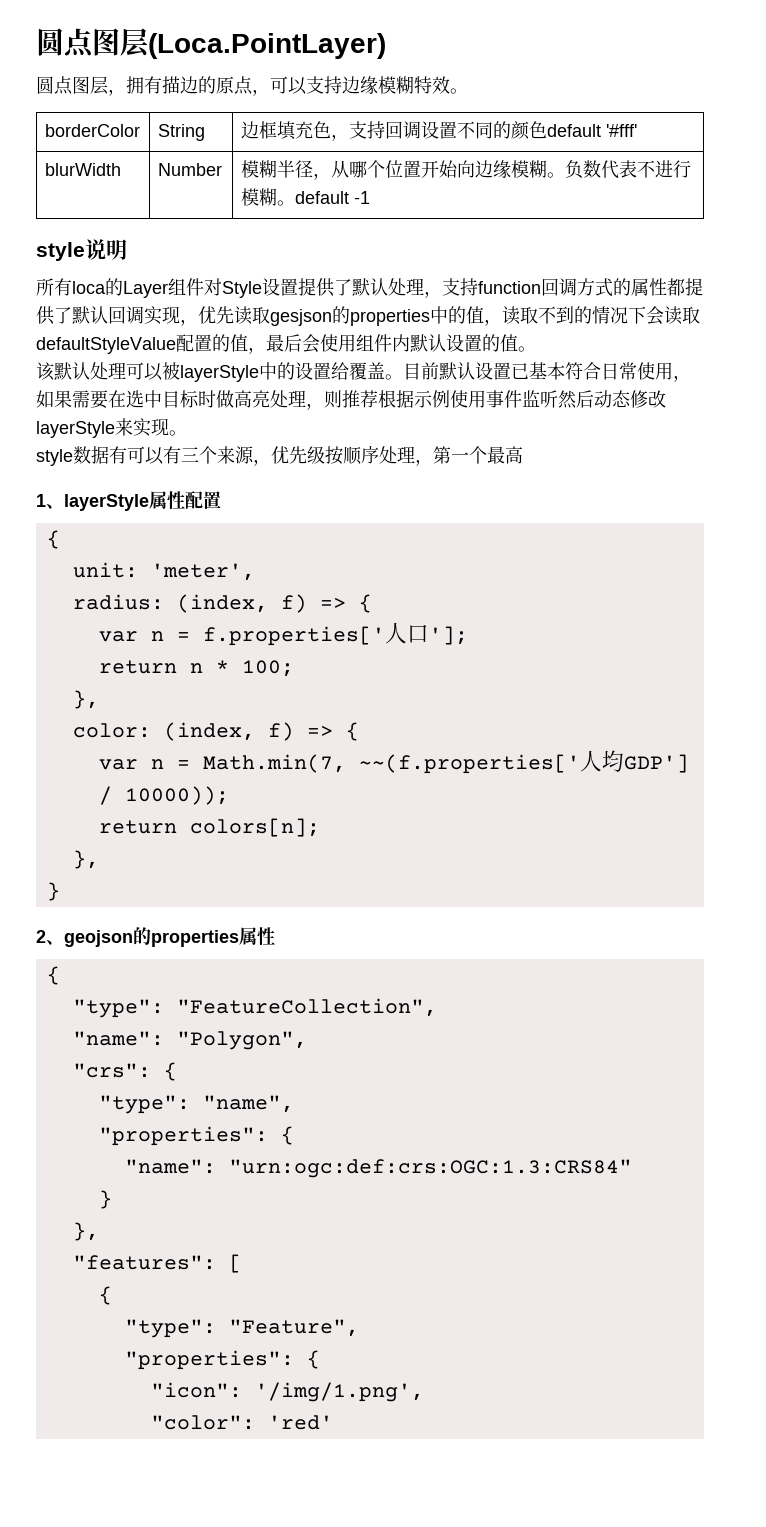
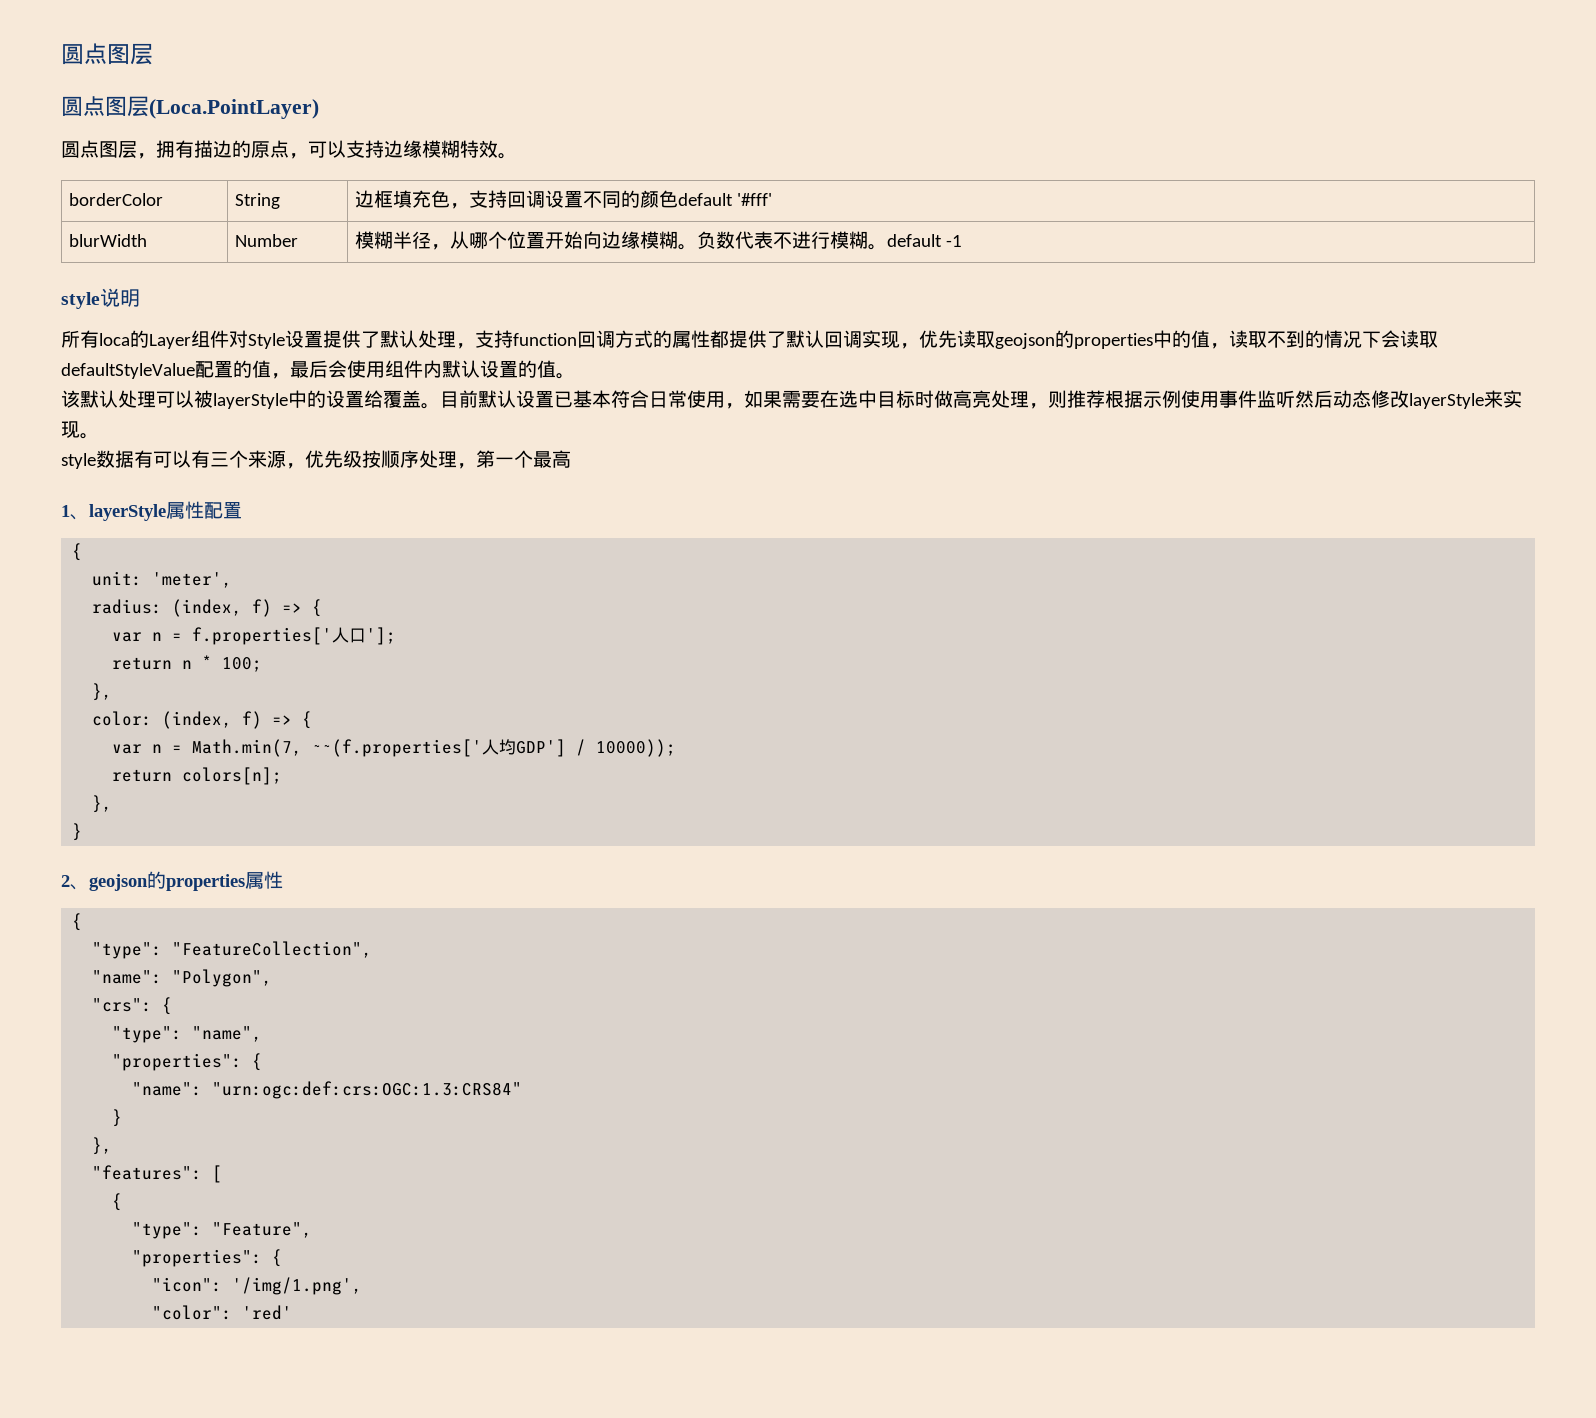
[36,28,149,58] 圆点图层 -> [61,43,153,65] [61,96,149,117] 圆点图层 // 圆点图层
[270,309,332,326] gesjson -> [995,333,1055,349] geojson

